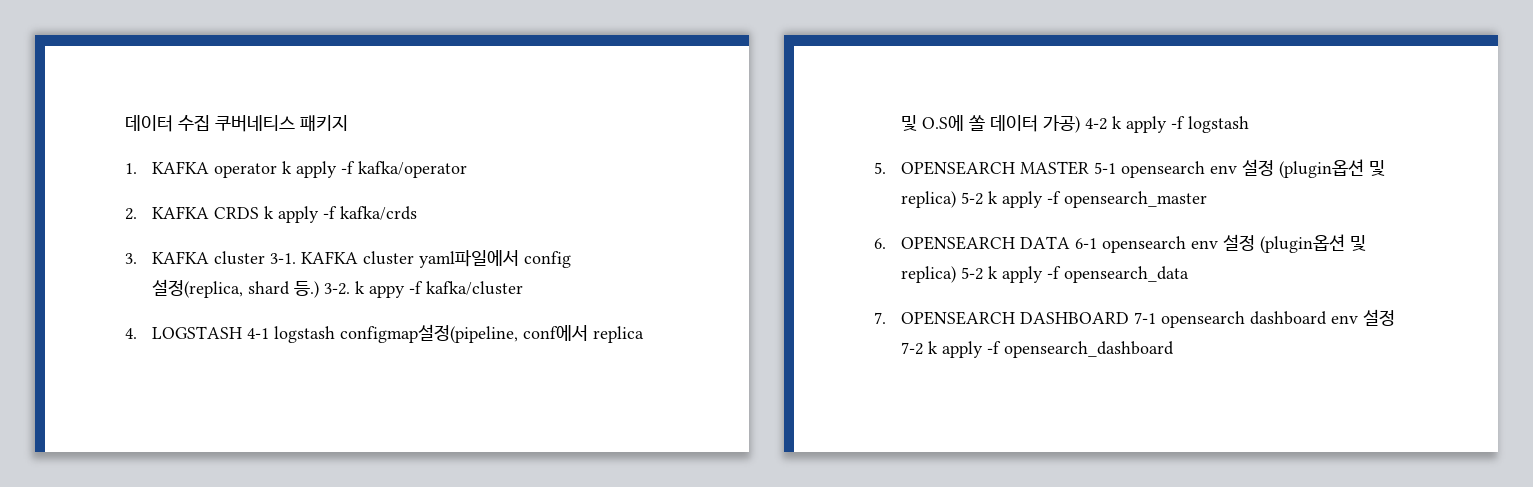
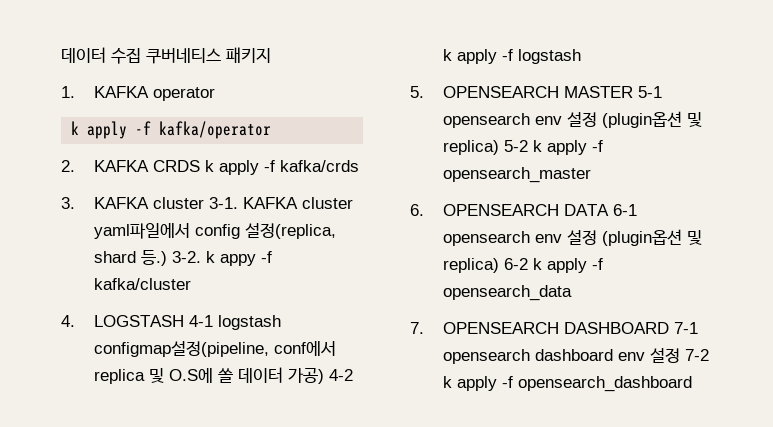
(278, 170) none -> (215, 94) //
[961,267,984,280] 5-2 -> [503,258,528,270] 6-2

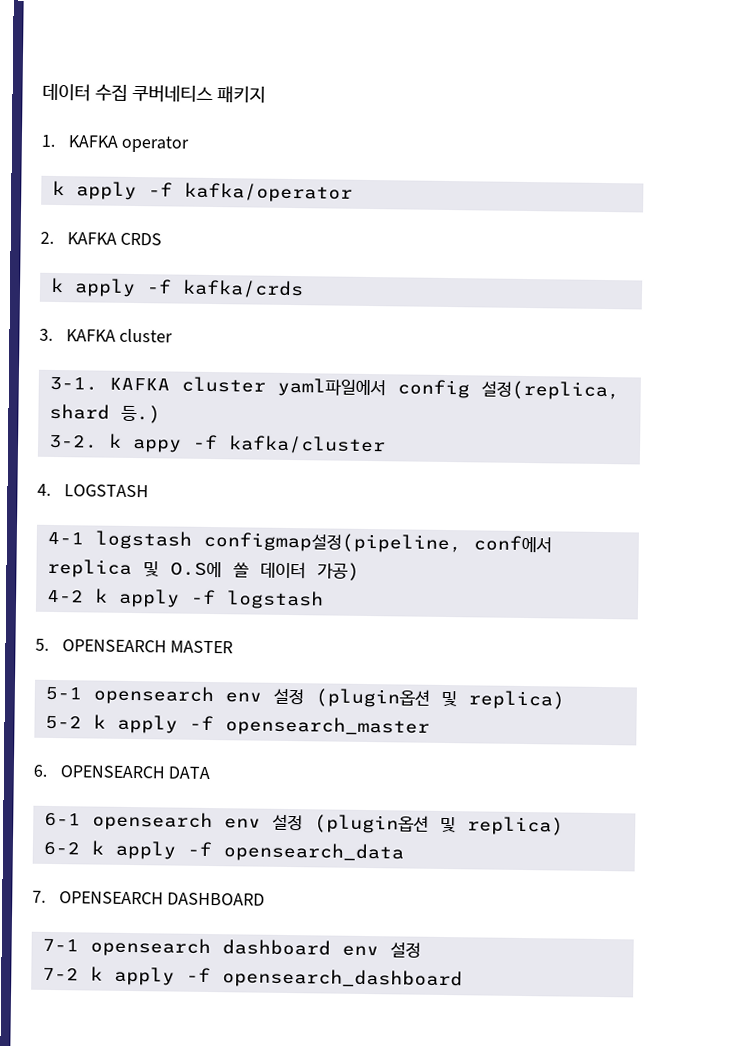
(200, 166) none -> (163, 239) //
(204, 203) none -> (174, 335) //
(167, 258) none -> (161, 414) //
(184, 321) none -> (149, 491) //
(324, 376) none -> (360, 571) //
(633, 92) none -> (234, 647) //
(499, 147) none -> (565, 700) //
(609, 210) none -> (211, 773) //
(499, 265) none -> (564, 826) //
(669, 328) none -> (266, 899) //
(680, 355) none -> (421, 950) //

